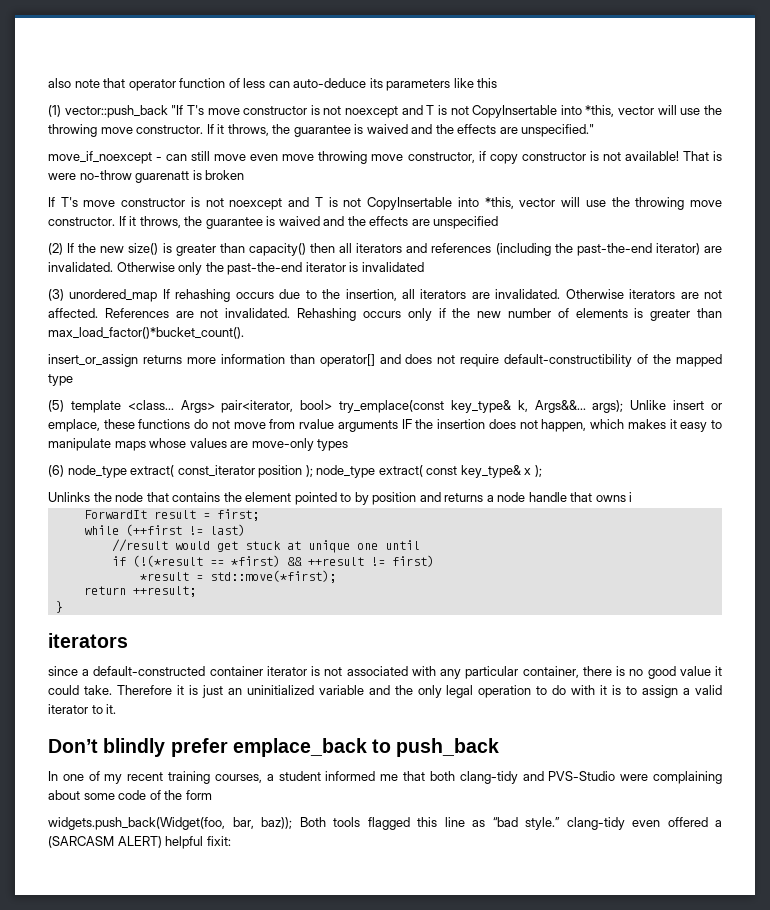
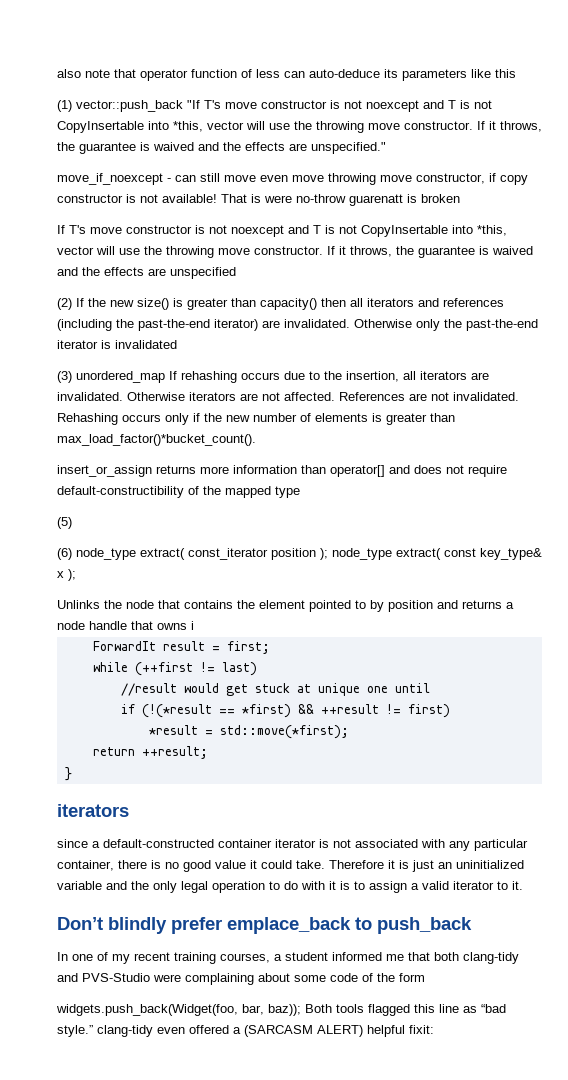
[70,400,722,413] [48,419,722,432] [48,438,349,451] template <class... Args> pair<iterator, bool> try_emplace(const key_type& k, Args&&... args); Unlike insert or emplace, these functions do not move from rvalue arguments IF the insertion does not happen, which makes it easy to manipulate maps whose values are move-only types -> (72, 523) none

